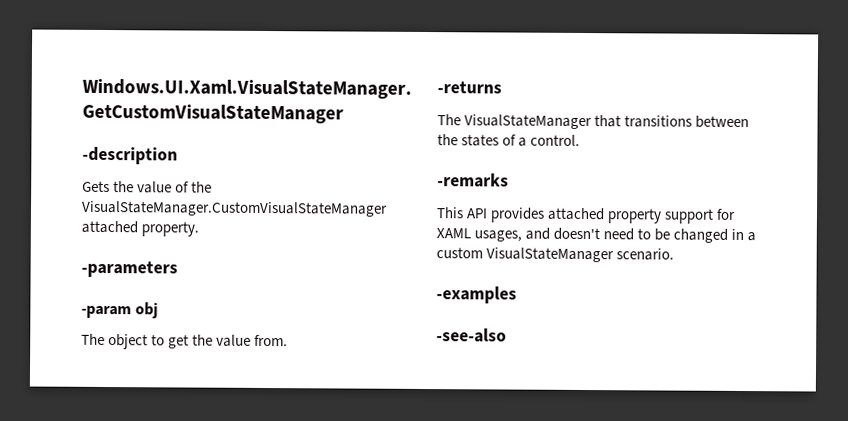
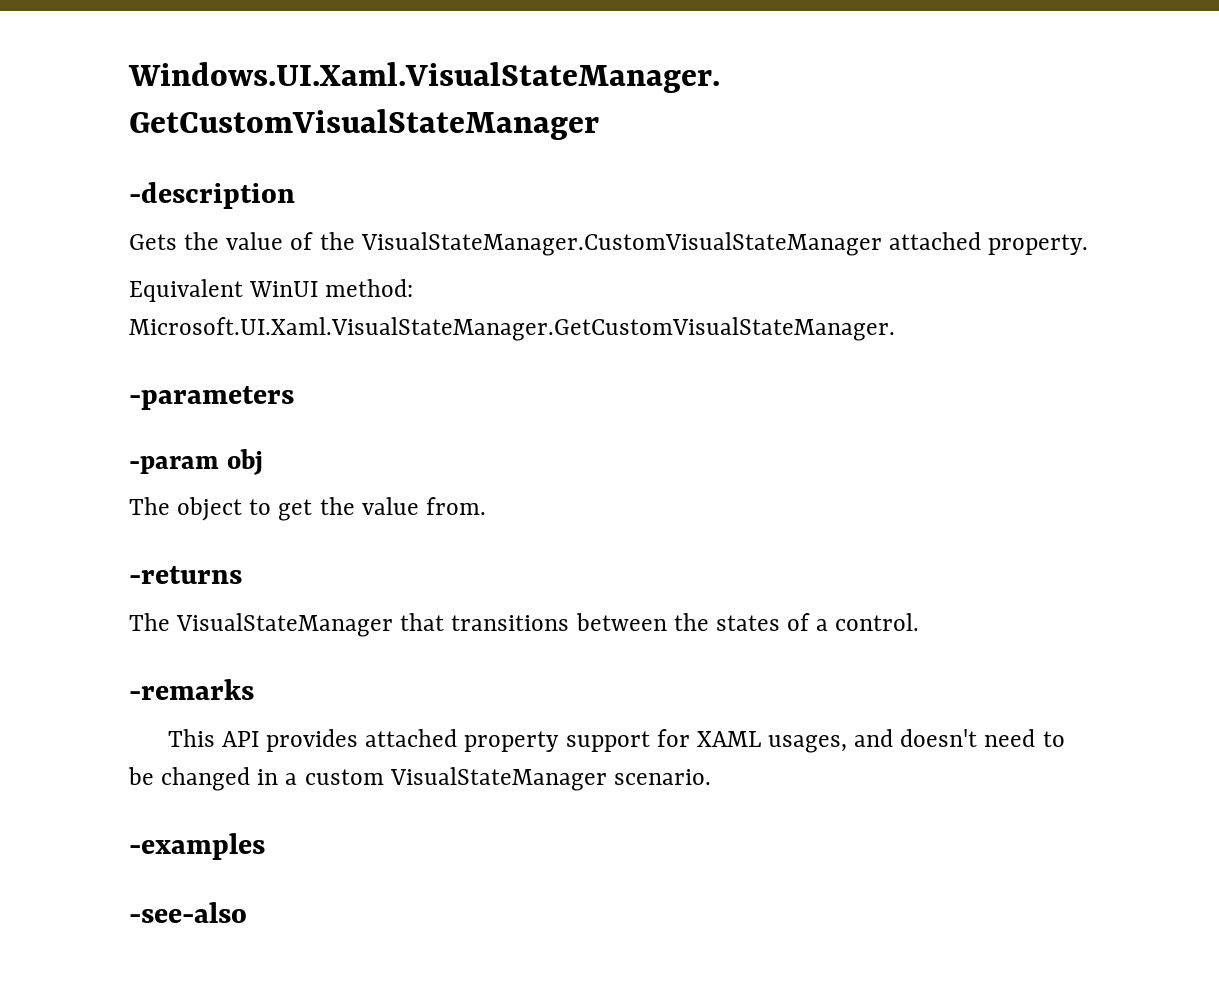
(200, 229) none -> [129,279,414,302] [129,317,895,341] // Equivalent WinUI method: Microsoft.UI.Xaml.VisualStateManager.GetCustomVisualStateManager.

